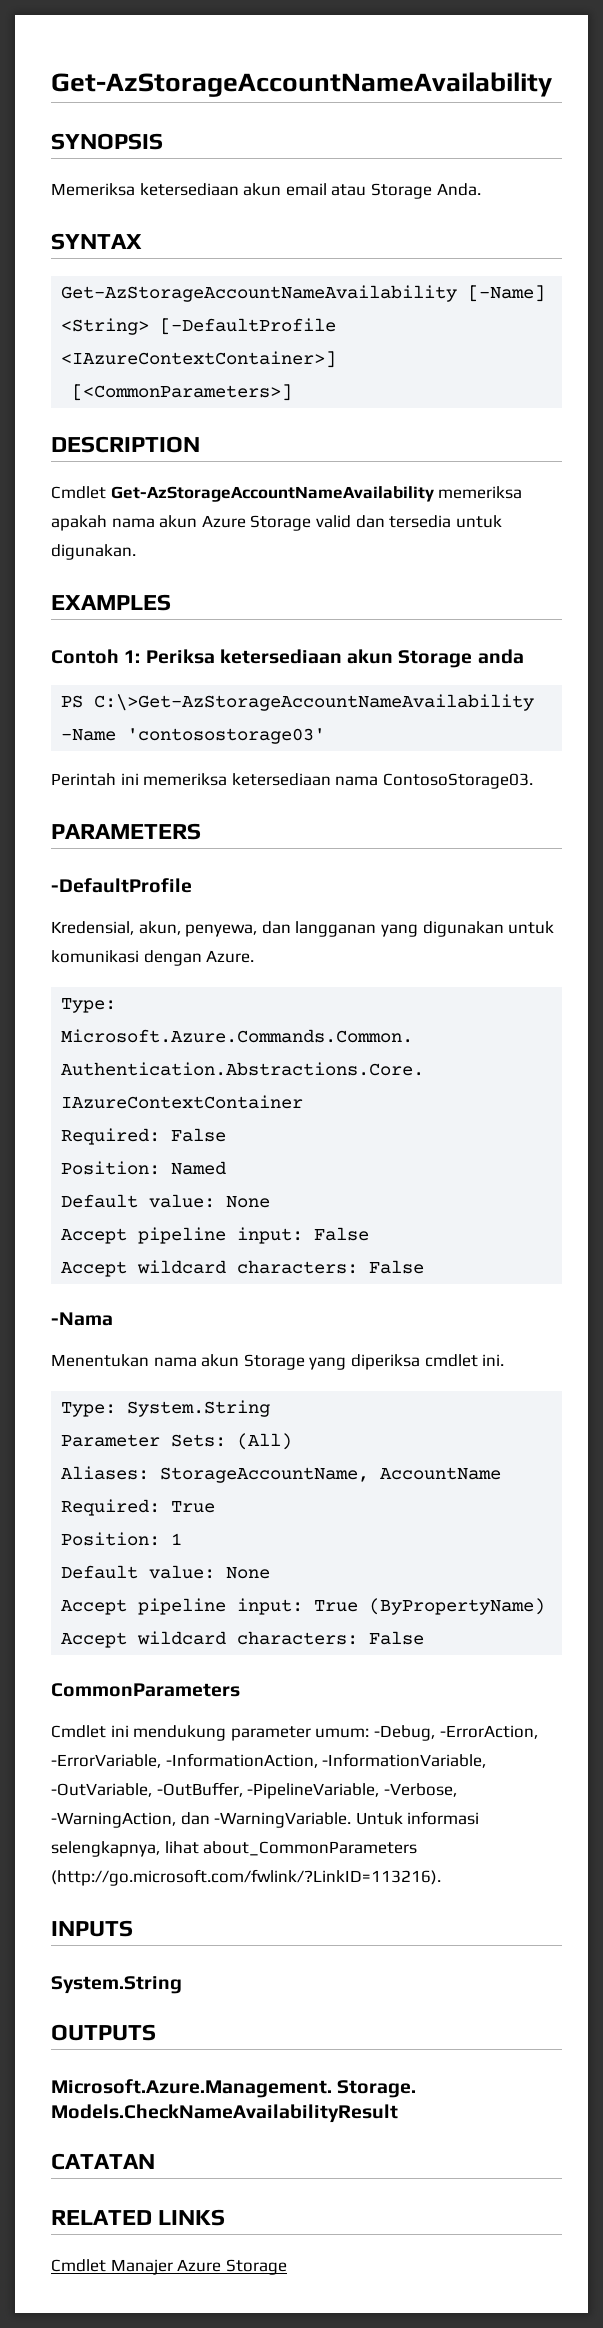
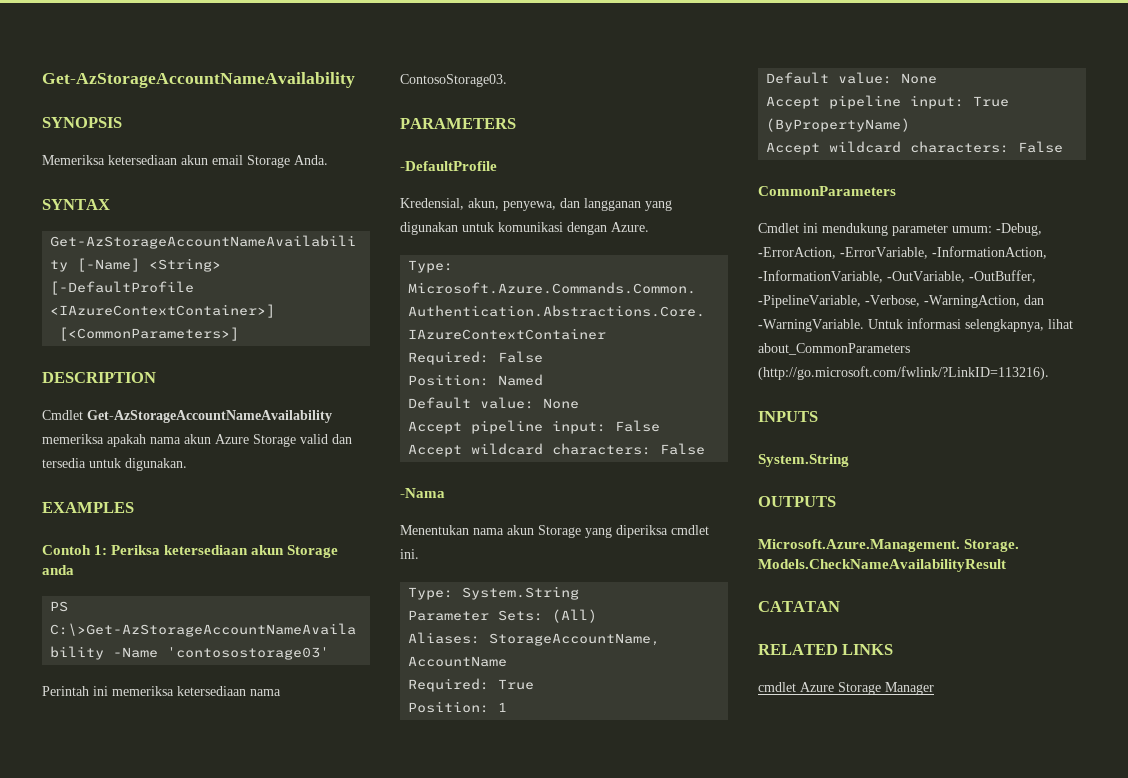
[331,184,367,196] atau -> (243, 160) none
[51,2259,287,2275] Cmdlet Manajer Azure Storage -> [758,682,934,695] cmdlet Azure Storage Manager

